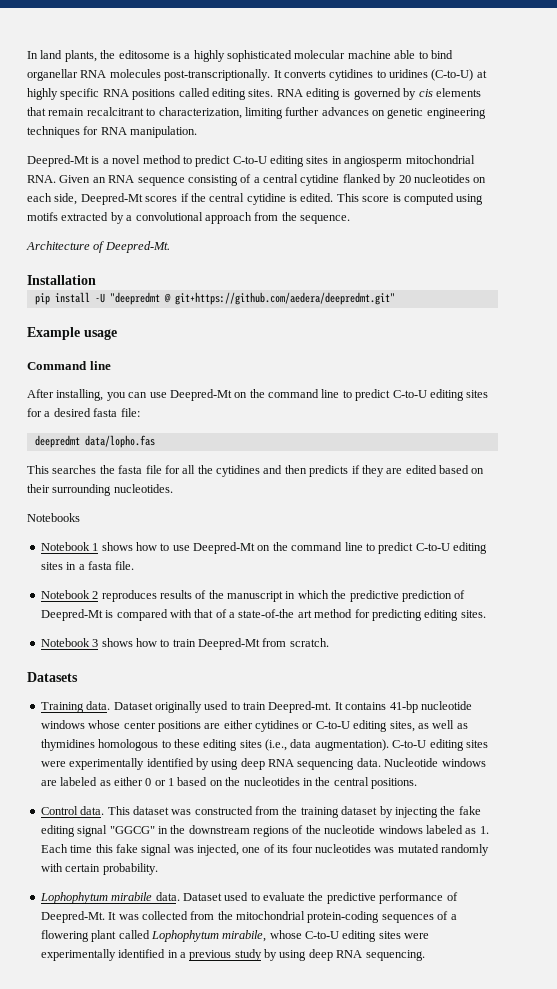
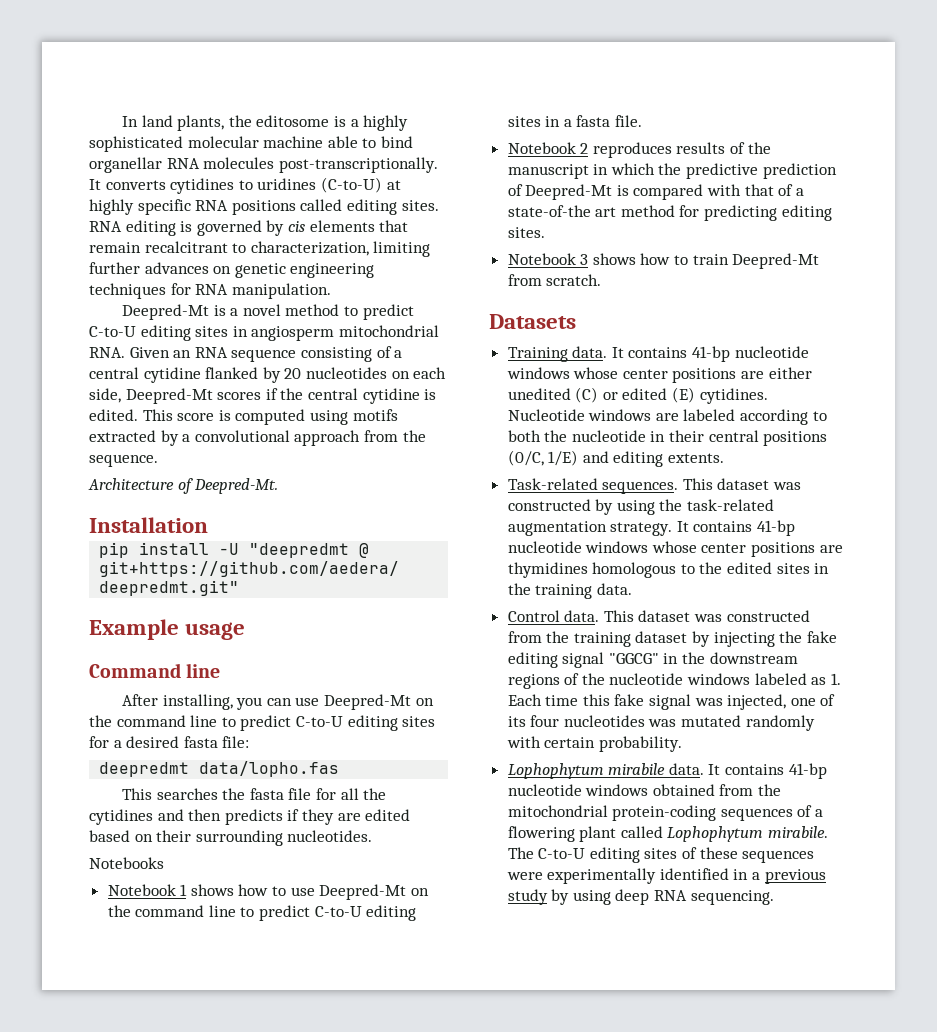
[113,701,332,713] Dataset originally used to train Deepred-mt. -> (608, 352) none
[255,720,468,732] [40,739,488,751] [40,758,486,770] [40,777,417,789] cytidines or C-to-U editing sites, as well as thymidines homologous to these editing sites (i.e., data augmentation). C-to-U editing sites were experimentally identified by using deep RNA sequencing data. Nucleotide windows are labeled as either 0 or 1 based on the nucleotides in the central positions. -> [507,387,768,404] [507,409,827,425] [507,430,828,446] [507,450,725,467] [507,478,802,494] [507,499,775,515] [507,520,796,536] [507,541,843,557] [507,562,830,578] [507,583,632,599] unedited (C) or edited (E) cytidines. Nucleotide windows are labeled according to both the nucleotide in their central positions (0/C, 1/E) and editing extents. // Task-related sequences. This dataset was constructed by using the task-related augmentation strategy. It contains 41-bp nucleotide windows whose center positions are thymidines homologous to the edited sites in the training data.
[182,892,458,904] [40,911,188,923] Dataset used to evaluate the predictive performance of Deepred-Mt. It was collected -> [708,763,827,779] [507,784,715,796] It contains 41-bp nucleotide windows obtained
[222,930,401,942] mirabile, whose C-to-U editing sites -> [768,826,829,838] [507,847,815,863] mirabile. The C-to-U editing sites of these sequences

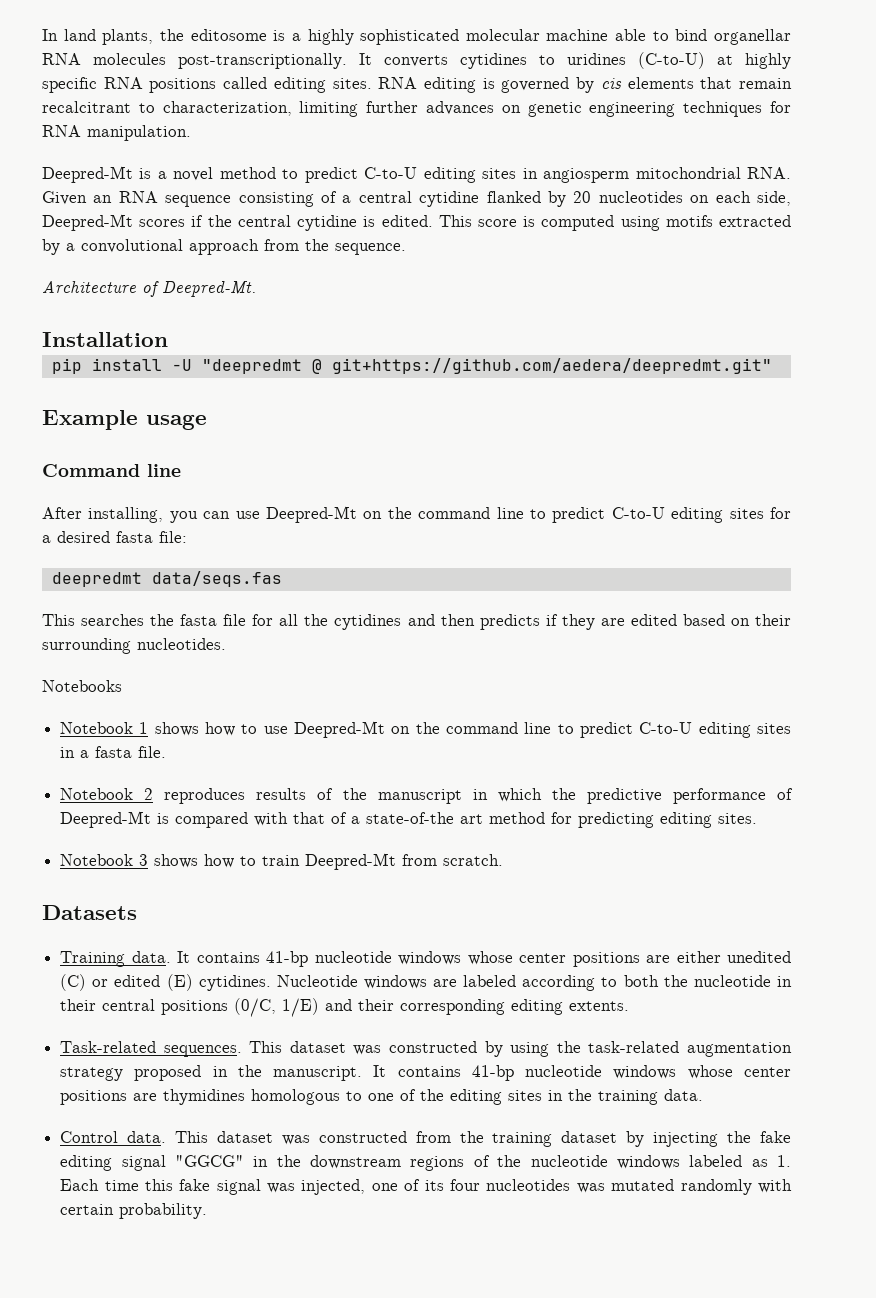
[199,761,340,777] data/lopho.fas -> [151,571,282,587] data/seqs.fas
[762,163,837,179] prediction -> [672,788,766,804] performance
(609, 457) none -> [358,999,506,1015] their corresponding
[610,522,673,536] strategy. -> [60,1065,363,1081] strategy proposed in the manuscript.
[699,562,773,574] the edited -> [368,1089,503,1105] one of the editing
[507,763,827,779] [507,784,782,796] [507,805,824,821] [507,826,829,842] [507,847,815,863] [506,868,826,884] [507,889,774,905] // Lophophytum mirabile data. It contains 41-bp nucleotide windows obtained from the mitochondrial protein-coding sequences of a flowering plant called Lophophytum mirabile. The C-to-U editing sites of these sequences were experimentally identified in a previous study by using deep RNA sequencing. -> (208, 1211) none

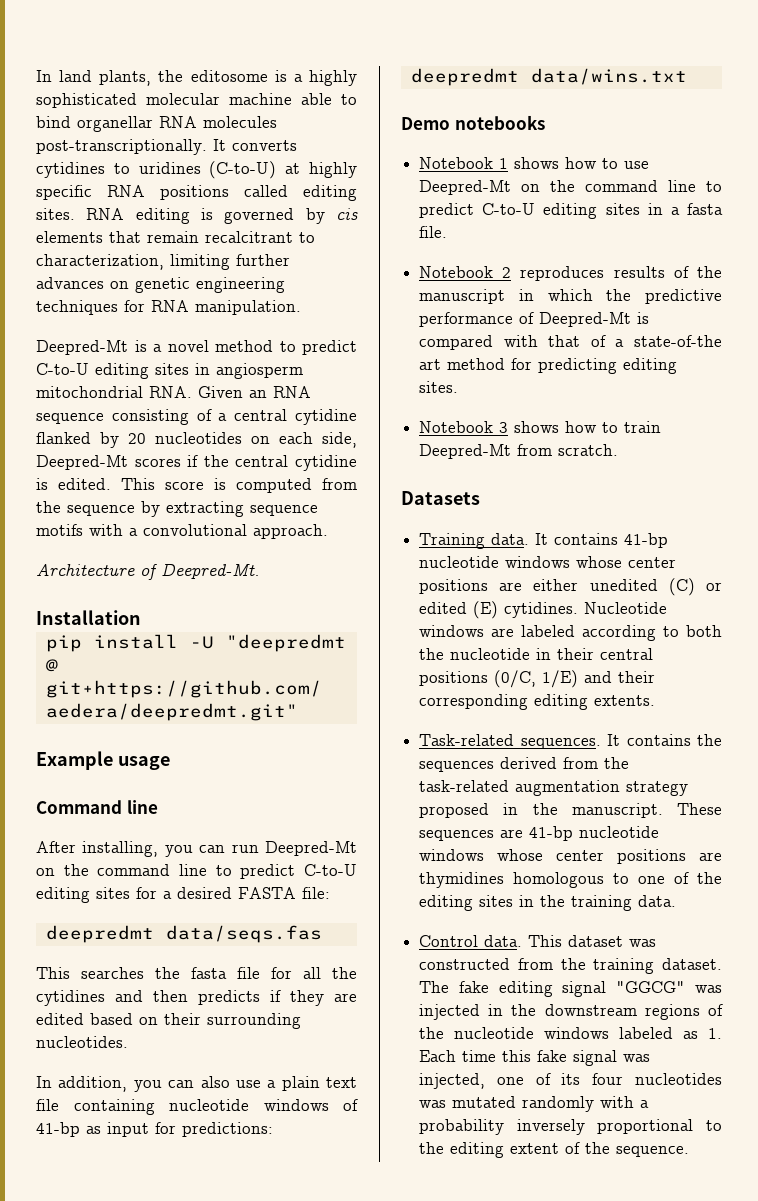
[620,215,791,231] [42,239,406,255] using motifs extracted by a convolutional approach from the sequence. -> [322,478,357,490] [36,501,318,517] [36,524,328,539] from the sequence by extracting sequence motifs with a convolutional approach.
[235,511,260,519] use -> [231,844,259,853] run
[116,531,153,543] fasta -> [238,887,296,899] FASTA
[42,680,122,692] Notebooks -> [36,1076,357,1092] [36,1099,358,1115] [36,1122,273,1137] [410,68,687,86] [401,115,545,130] In addition, you can also use a plain text file containing nucleotide windows of 41-bp as input for predictions: // deepredmt data/wins.txt // Demo notebooks
[249,1041,550,1057] This dataset was constructed by using -> [607,734,722,746] [419,757,599,772] It contains the sequences derived from
[373,1065,461,1077] It contains -> [677,803,722,815] [419,829,524,841] These sequences are
[561,1131,752,1147] dataset by injecting the -> [662,958,722,970] [419,981,450,993] dataset. The
(244, 1161) none -> [695,985,722,993] [419,1004,481,1020] was injected
[60,1203,208,1219] certain probability. -> [640,1100,650,1108] [419,1119,722,1135] [419,1142,690,1158] a probability inversely proportional to the editing extent of the sequence.

